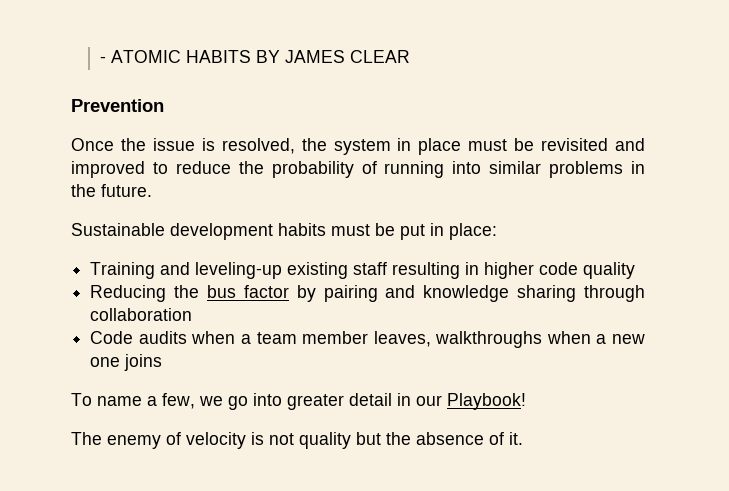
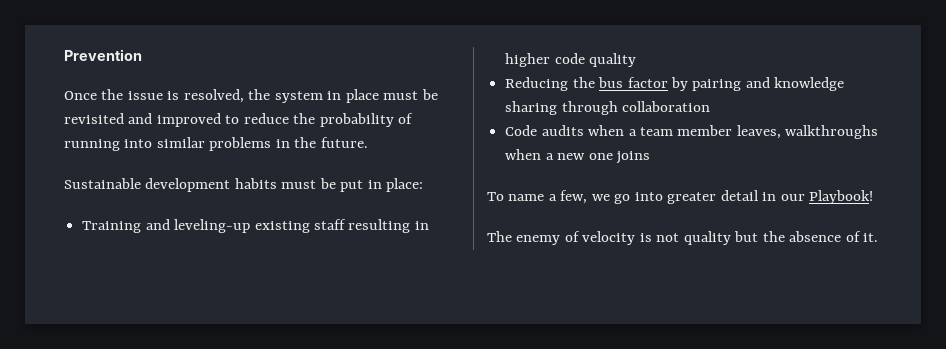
[99,50,410,63] - ATOMIC HABITS BY JAMES CLEAR // -> (64, 55) none

